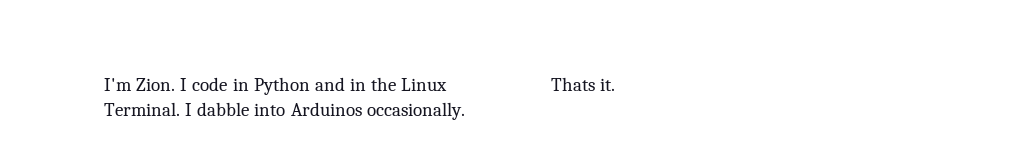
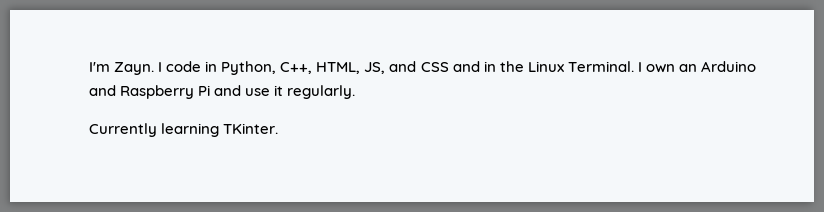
[136,78,176,91] Zion. -> [114,62,155,75] Zayn.
[253,77,310,95] Python -> [221,61,449,75] Python, C++, HTML, JS, and CSS
[197,102,465,120] [551,77,616,91] dabble into Arduinos occasionally. Thats it. -> [645,61,756,73] [89,85,356,99] [89,123,279,137] own an Arduino and Raspberry Pi and use it regularly. // Currently learning TKinter.

